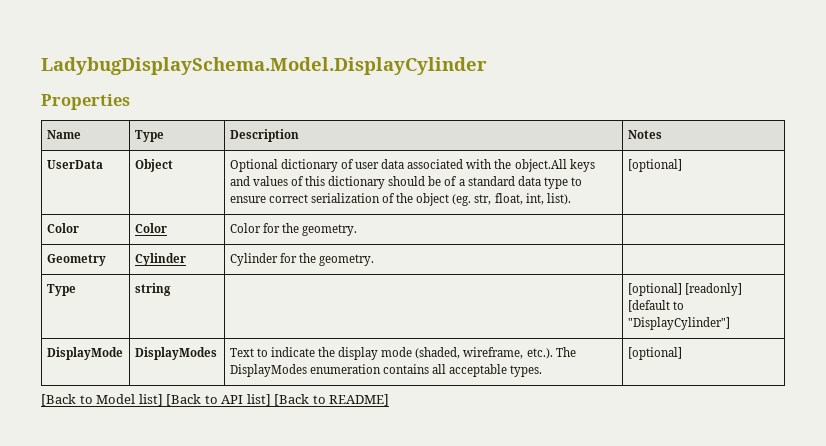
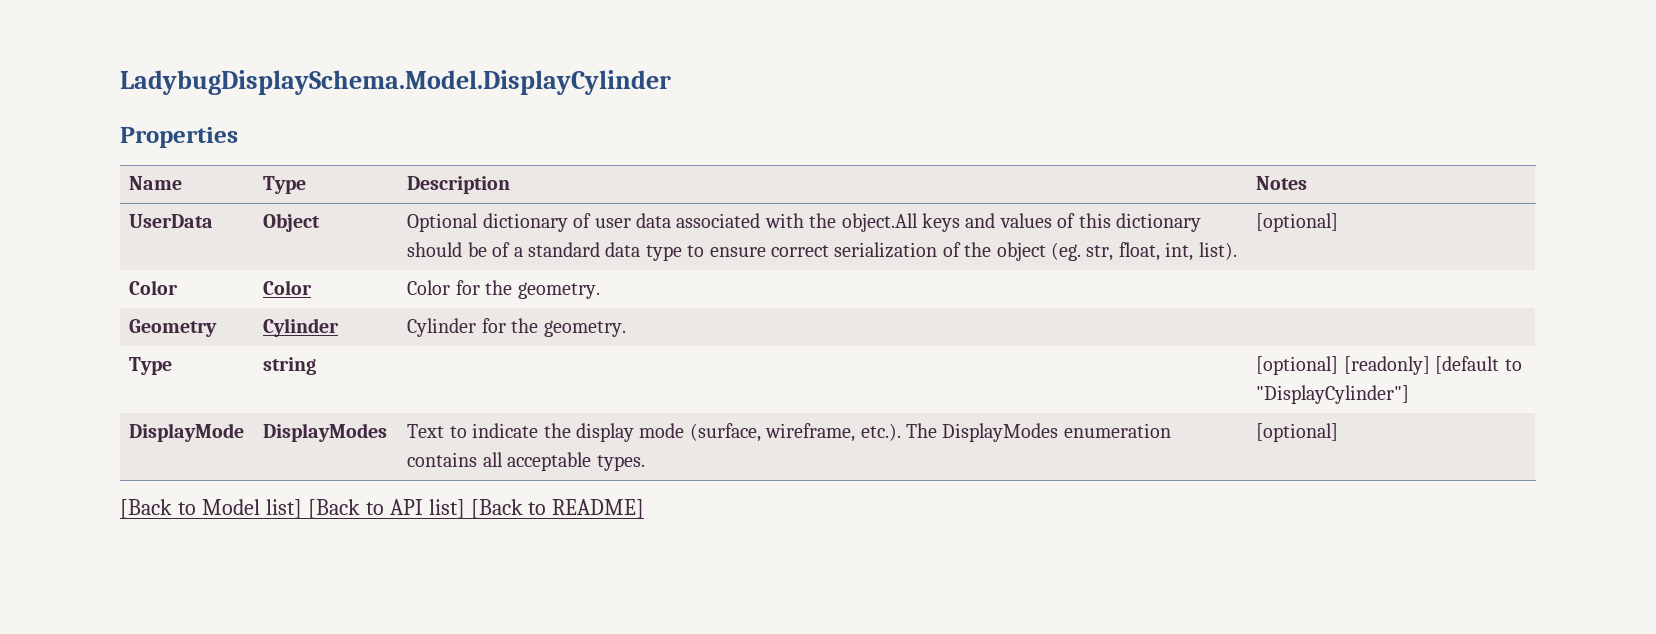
[415,347,461,359] (shaded, -> [689,423,761,442] (surface,

